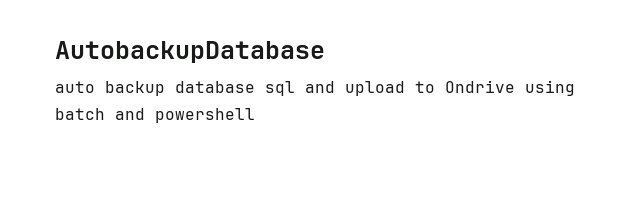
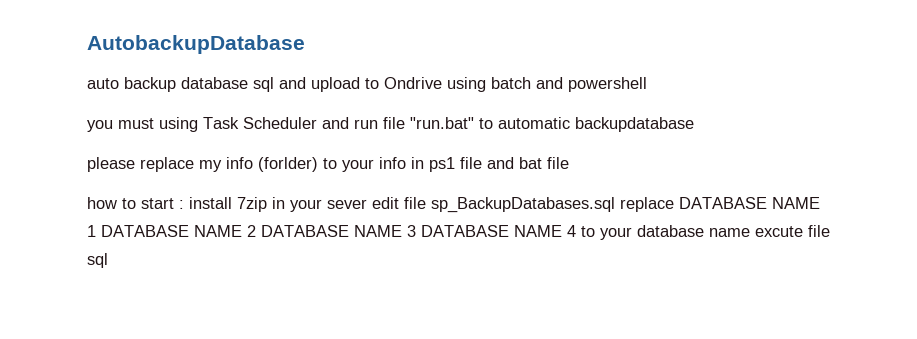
(255, 115) none -> [87,117,694,132] [87,157,569,172] [87,197,820,213] [87,225,830,240] [87,253,108,268] // you must using Task Scheduler and run file "run.bat" to automatic backupdatabase // please replace my info (forlder) to your info in ps1 file and bat file // how to start : install 7zip in your sever edit file sp_BackupDatabases.sql replace DATABASE NAME 1 DATABASE NAME 2 DATABASE NAME 3 DATABASE NAME 4 to your database name excute file sql

